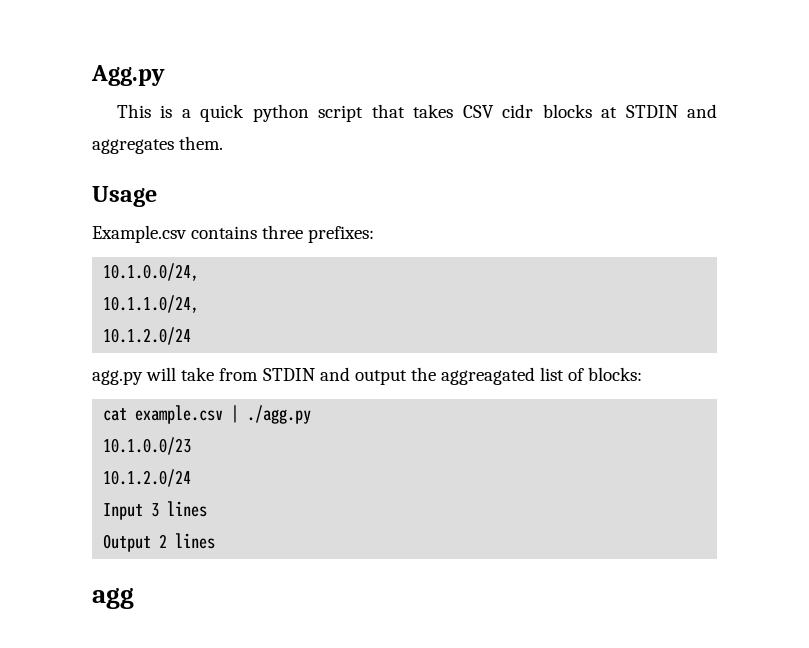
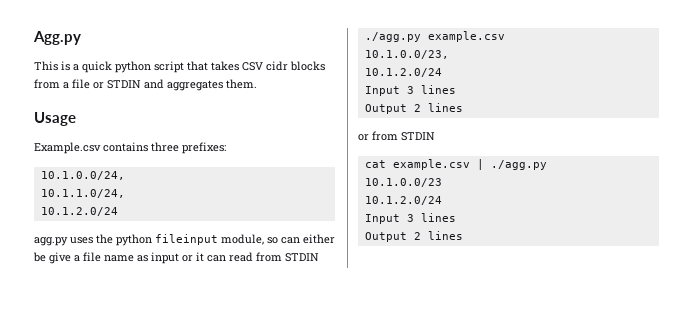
[601,107,618,118] at -> [34,79,104,89] from a file or
[146,367,643,385] will take from STDIN and output the aggreagated list of blocks: -> [70,234,335,246] [33,252,319,264] [364,31,505,42] [364,50,449,59] [364,68,442,77] [364,85,456,96] [364,103,463,114] [358,131,435,141] uses the python fileinput module, so can either be give a file name as input or it can read from STDIN // ./agg.py example.csv // 10.1.0.0/23, // 10.1.2.0/24 // Input 3 lines // Output 2 lines // or from STDIN
[92,588,134,609] // agg -> (463, 235) none

